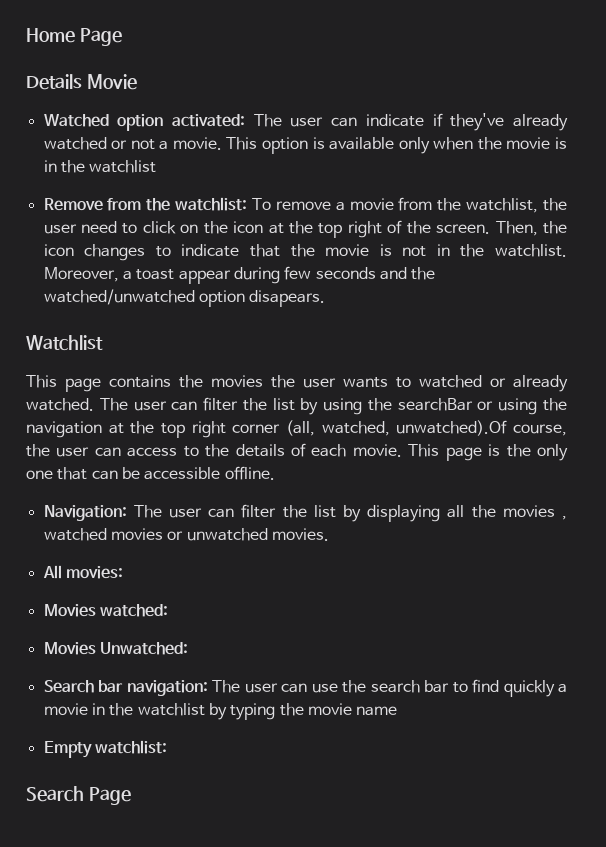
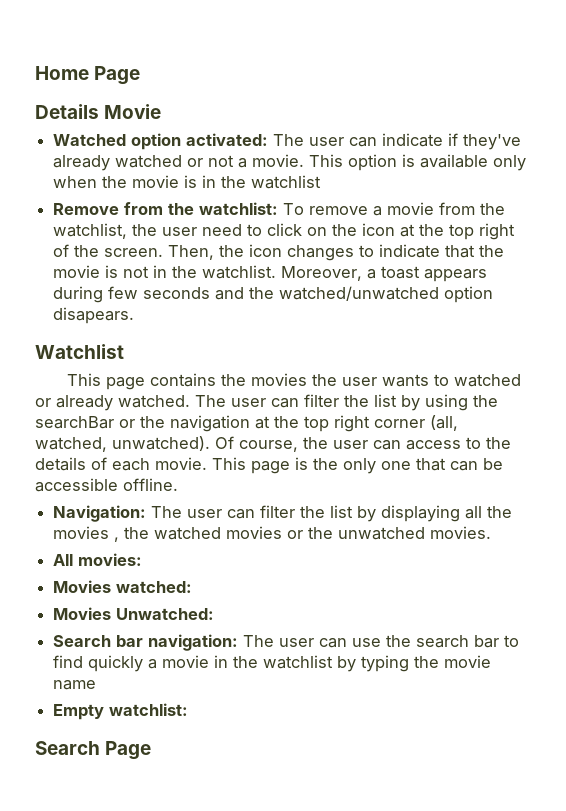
[178,270,231,284] appear -> [424,269,488,282] appears
[498,398,538,415] using -> (135, 423) none
[396,420,508,436] unwatched).Of -> [112,436,234,451] unwatched). Of
(567, 518) none -> [124,527,150,539] the
(184, 535) none -> [308,527,334,539] the

